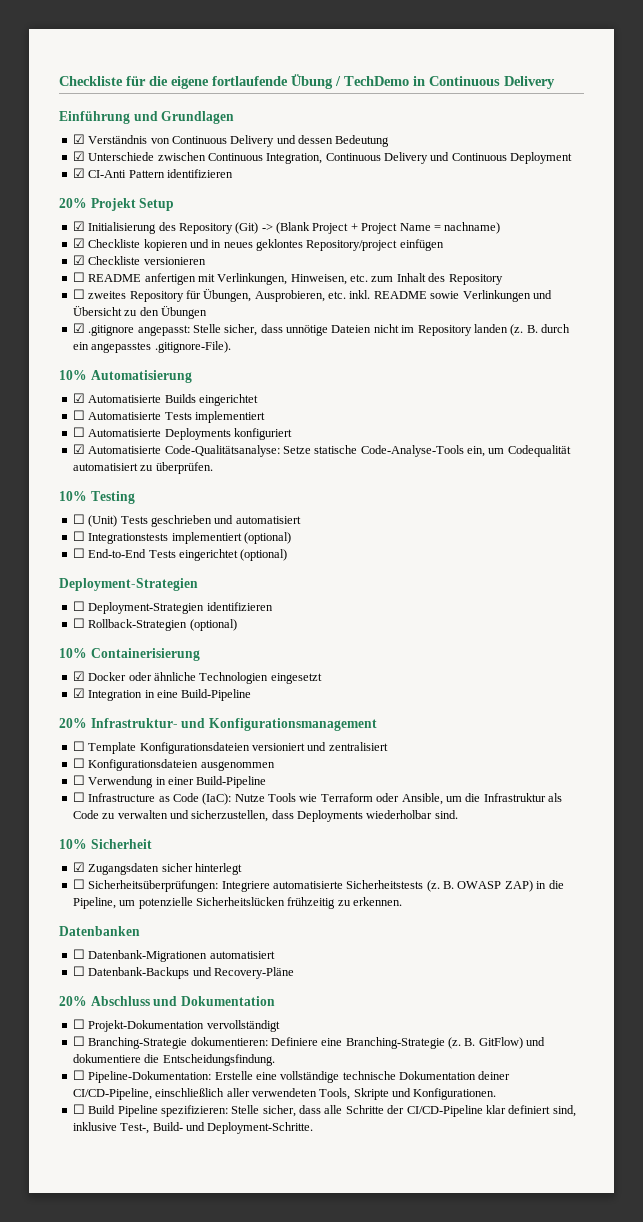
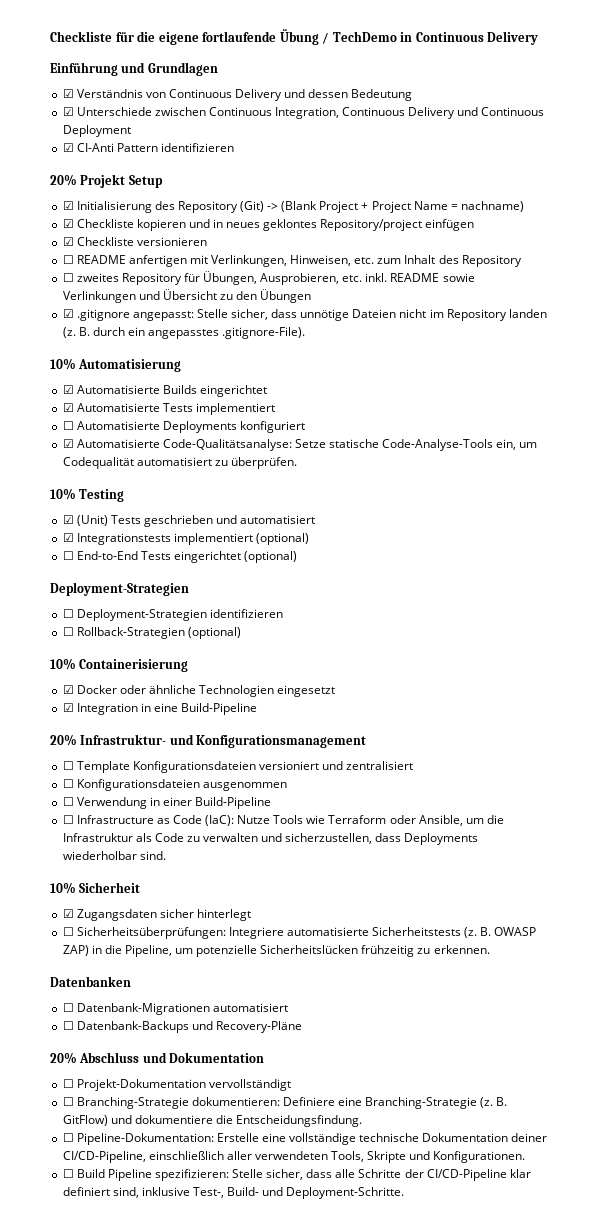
[72,410,85,420] ☐ -> [62,403,74,412] ☑
[72,514,85,524] ☐ -> [62,515,74,524] ☑
[72,531,85,541] ☐ -> [62,533,74,542] ☑

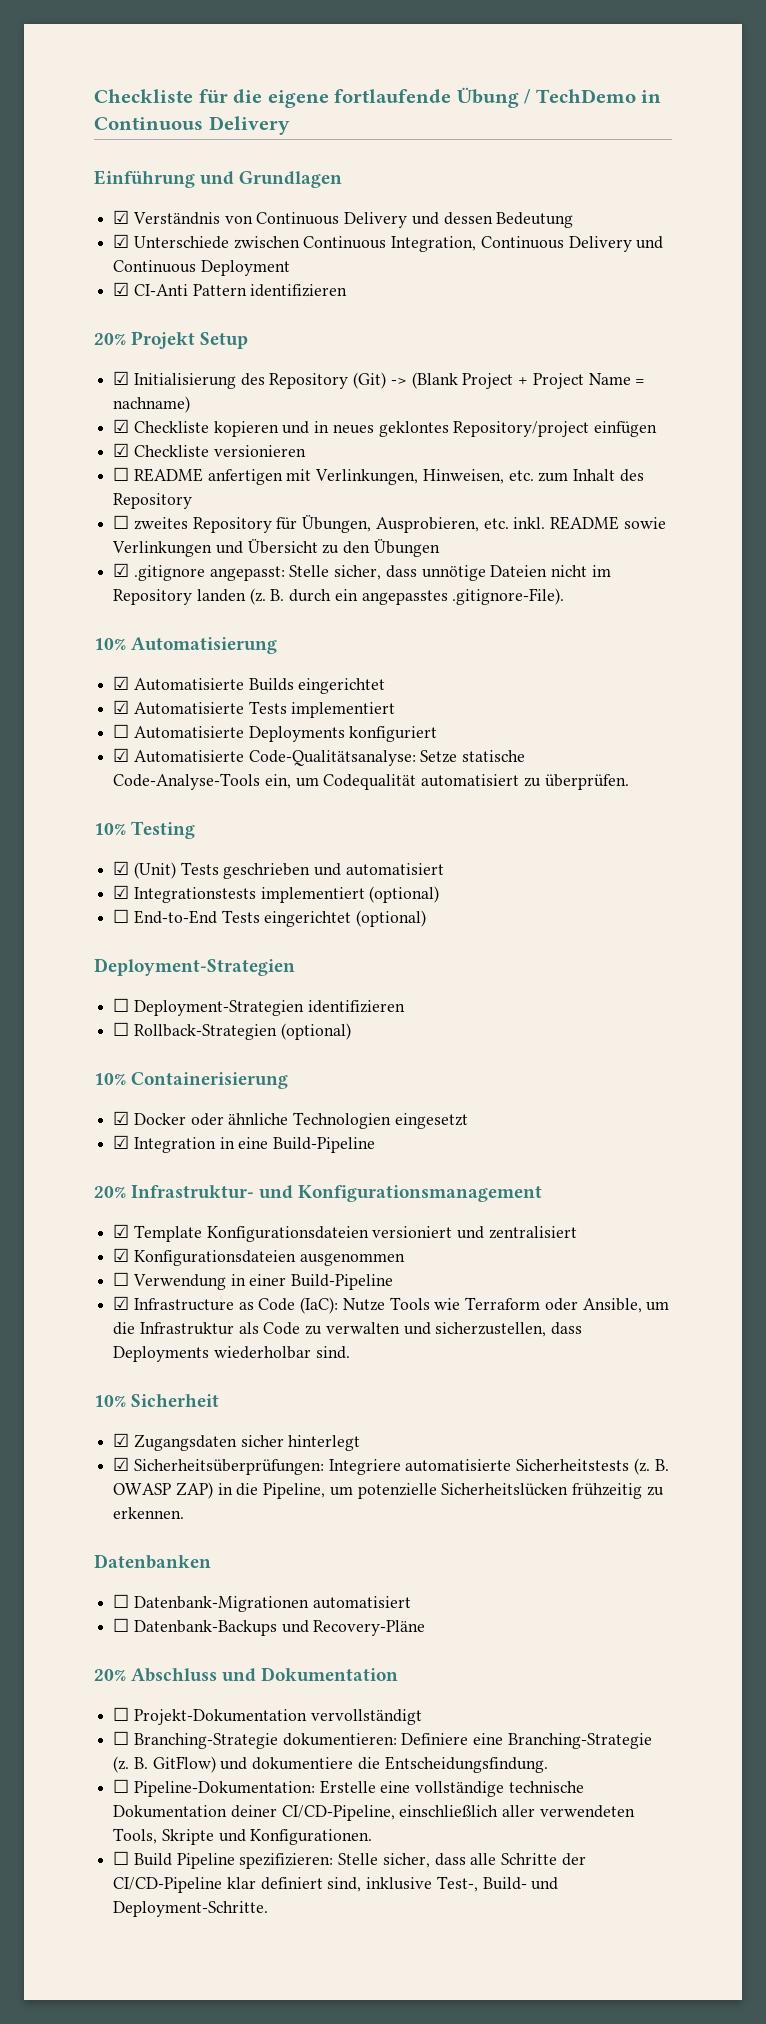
[62,761,74,770] ☐ -> [113,1224,130,1238] ☑
[62,779,74,788] ☐ -> [113,1248,130,1262] ☑
[62,815,74,824] ☐ -> [113,1296,130,1310] ☑
[62,927,74,936] ☐ -> [113,1457,130,1471] ☑

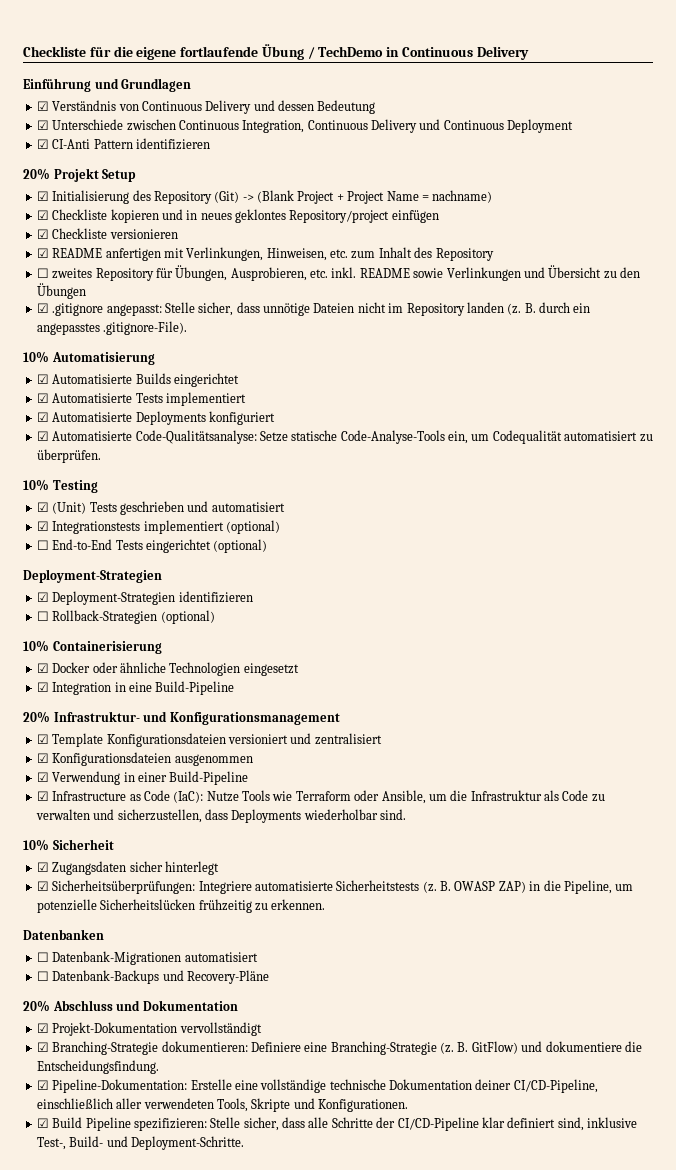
[113,467,130,481] ☐ -> [36,248,49,258] ☑
[113,724,130,738] ☐ -> [36,412,49,422] ☑
[113,998,130,1012] ☐ -> [36,592,49,602] ☑
[113,1272,130,1286] ☐ -> [36,772,49,782] ☑
[113,1707,130,1721] ☐ -> [36,1023,49,1033] ☑
[113,1731,130,1745] ☐ -> [36,1042,49,1052] ☑
[113,1779,130,1793] ☐ -> [36,1080,49,1090] ☑
[113,1851,130,1865] ☐ -> [36,1118,49,1128] ☑

